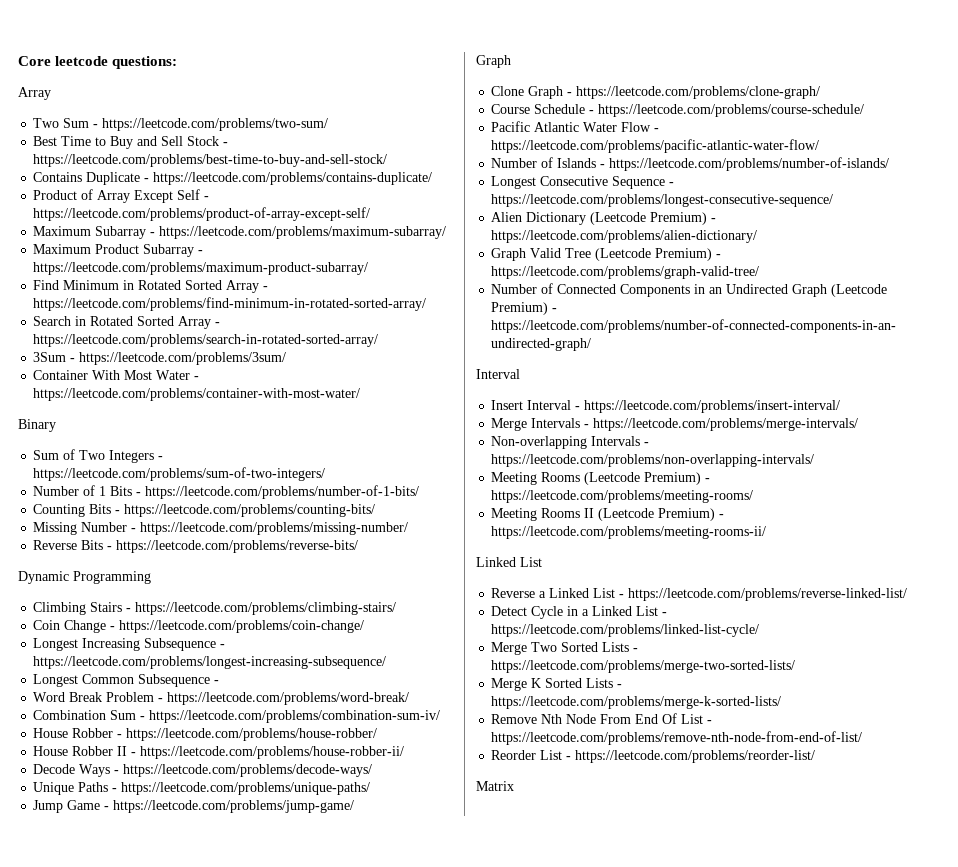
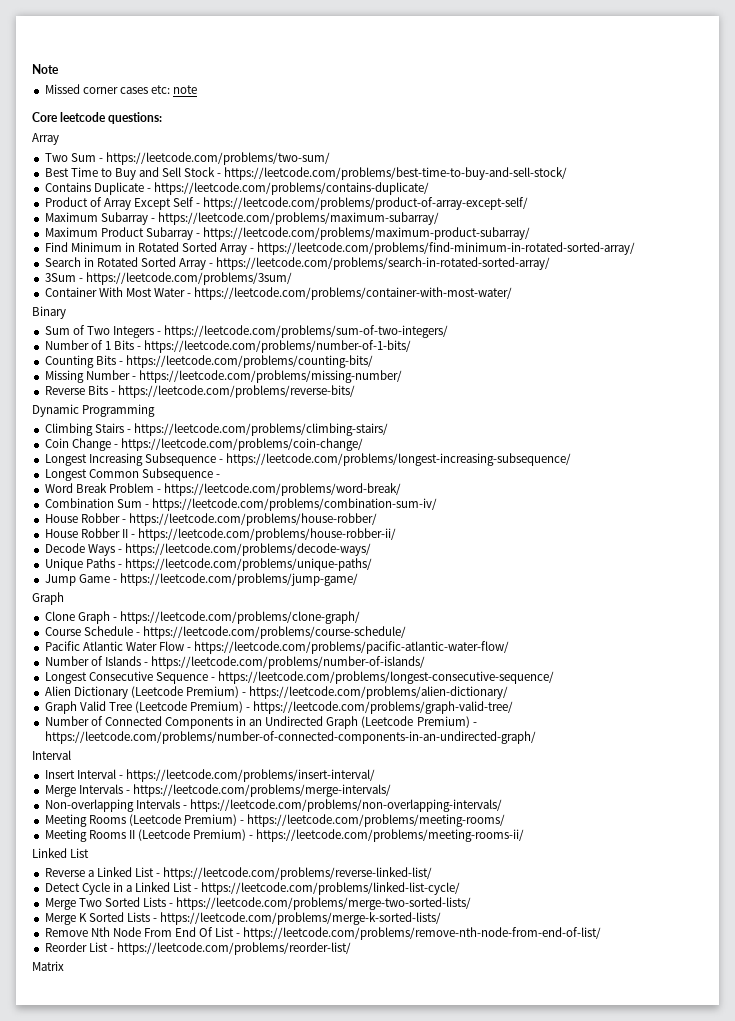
(18, 61) none -> [32,64,59,74] [44,84,198,94] Note // Missed corner cases etc: note //

